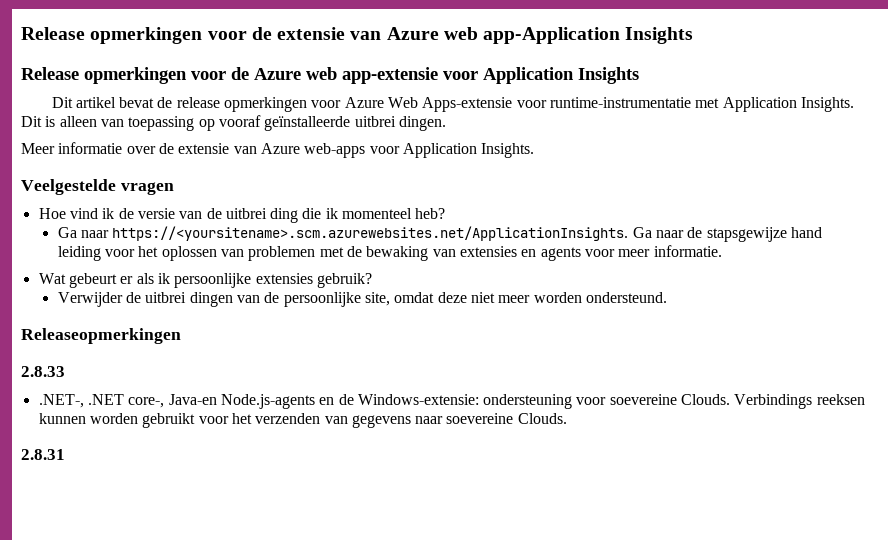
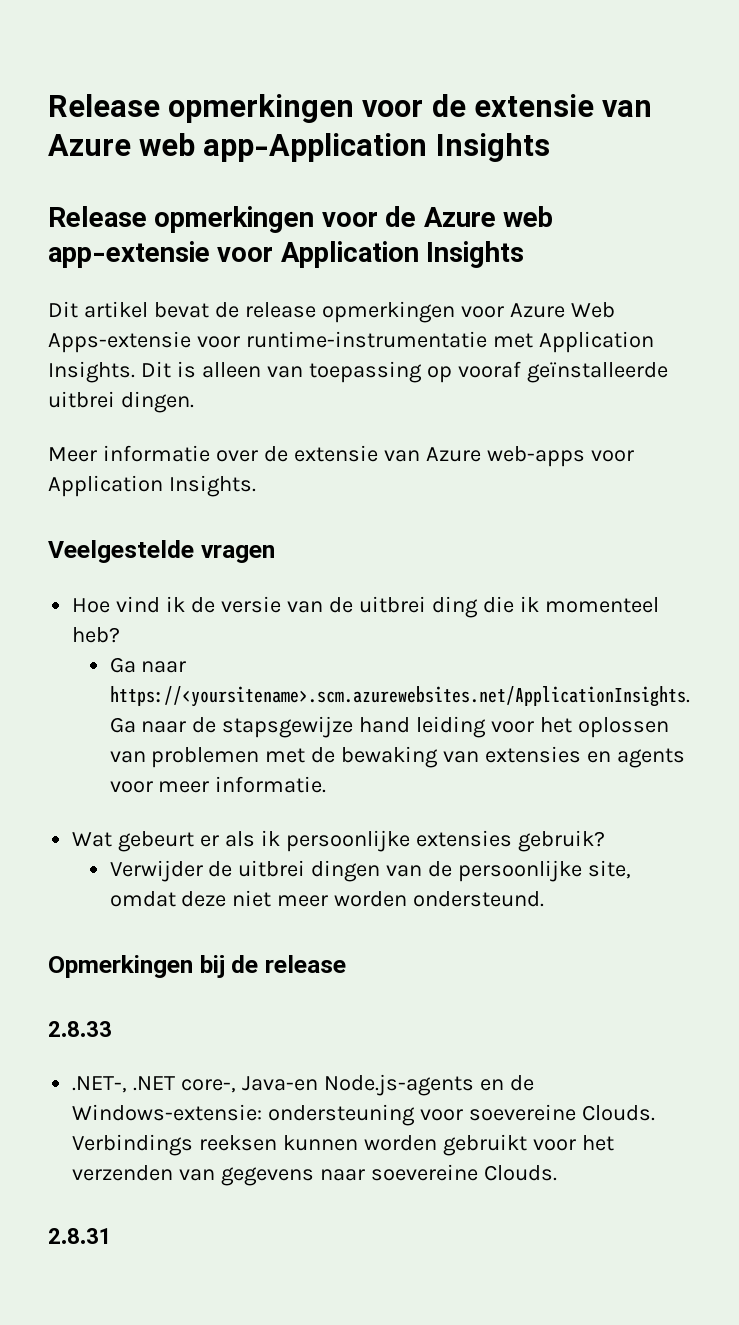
[21,328,181,344] Releaseopmerkingen -> [48,955,346,978] Opmerkingen bij de release

